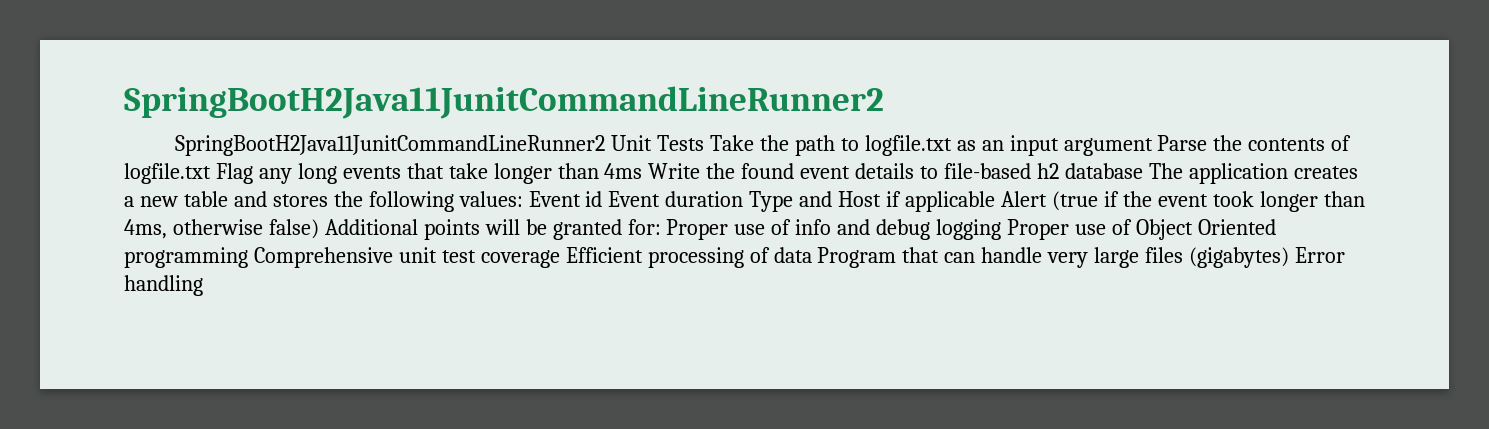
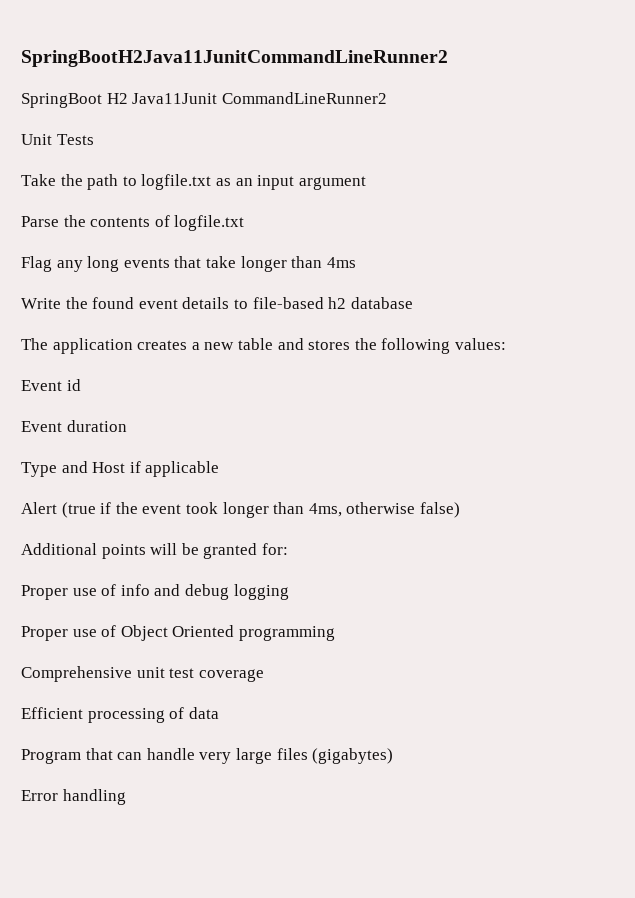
[175,135,606,156] SpringBootH2Java11JunitCommandLineRunner2 -> [21,92,387,108] SpringBoot H2 Java11Junit CommandLineRunner2 //
(705, 143) none -> (94, 139) //
(1153, 147) none -> (366, 183) //
(211, 173) none -> (245, 223) //
(643, 171) none -> (356, 262) //
(1143, 171) none -> (413, 303) //
(523, 199) none -> (506, 344) //
(603, 199) none -> (81, 385) //
(744, 199) none -> (127, 426) //
(996, 201) none -> (220, 469) //
(319, 229) none -> (460, 510) //
(661, 227) none -> (288, 549) //
(1002, 229) none -> (289, 592) //
(248, 257) none -> (335, 633) //
(560, 259) none -> (264, 675) //
(812, 255) none -> (219, 713) //
(1290, 257) none -> (394, 756) //

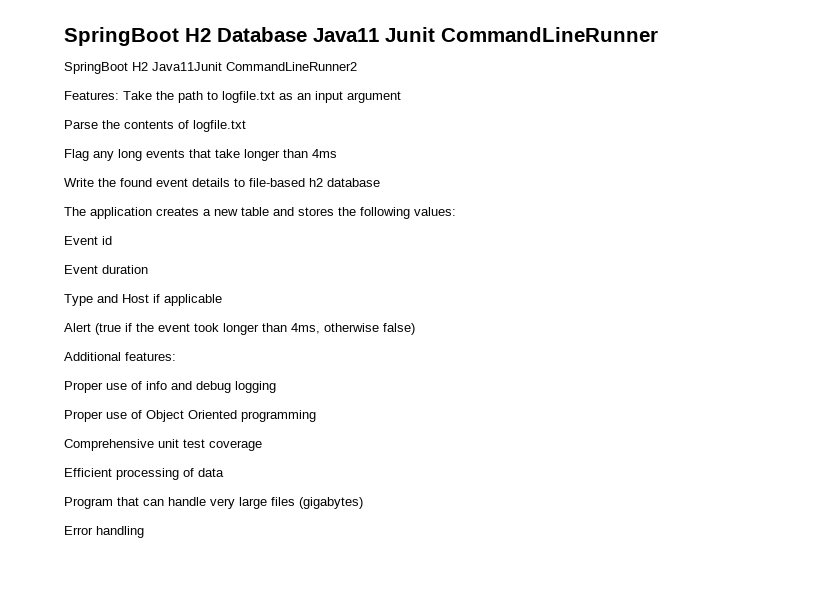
[21,50,448,67] SpringBootH2Java11JunitCommandLineRunner2 -> [64,27,658,46] SpringBoot H2 Database Java11 Junit CommandLineRunner
[21,134,94,145] Unit Tests // -> [64,91,119,100] Features:
[101,543,288,559] points will be granted for: -> [125,352,176,361] features:

